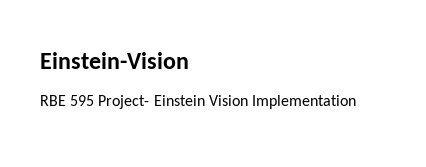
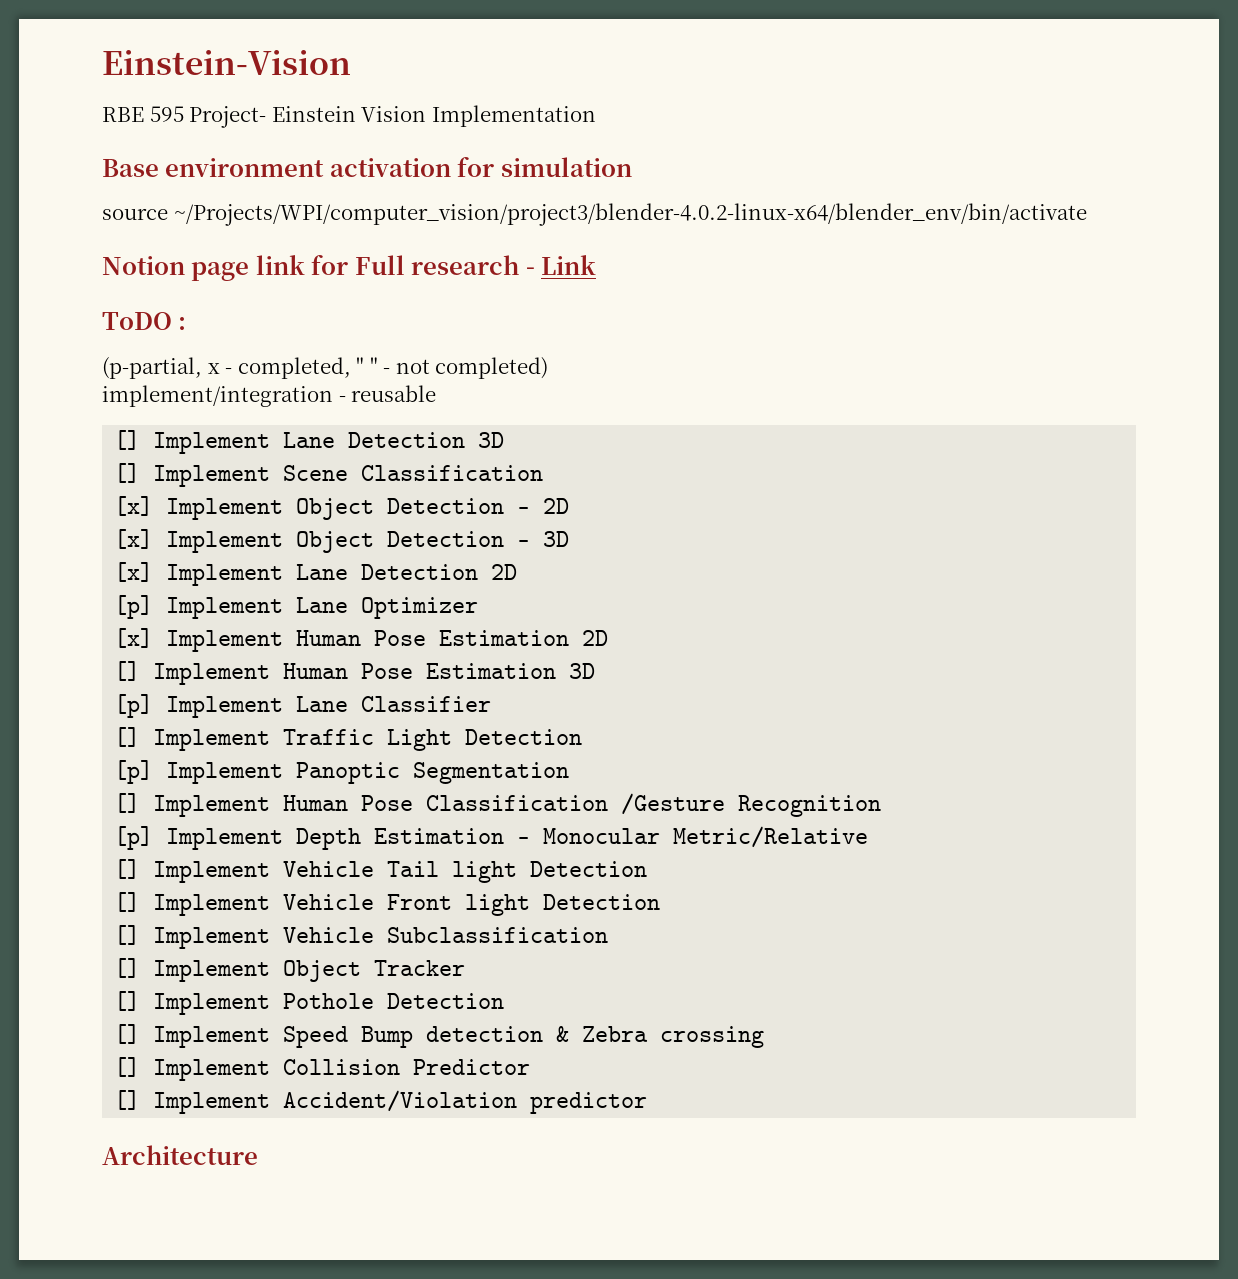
(356, 102) none -> [102,156,632,177] [102,203,1087,226] [102,254,597,281] [102,312,187,330] [102,357,549,379] [102,385,437,407] [114,430,505,454] [114,463,544,487] [114,496,570,520] [114,529,570,553] [114,562,518,586] [114,595,479,619] [114,628,609,652] [114,661,596,685] [114,694,492,718] [114,727,583,751] [114,760,570,784] [114,793,882,817] [114,826,869,850] [114,859,648,883] [114,892,661,916] [114,925,609,949] [114,958,466,982] [114,991,505,1015] [114,1024,765,1048] [114,1057,531,1081] [114,1090,648,1114] [102,1145,258,1165] // Base environment activation for simulation // source ~/Projects/WPI/computer_vision/project3/blender-4.0.2-linux-x64/blender_env/bin/activate // Notion page link for Full research - Link // ToDO : // (p-partial, x - completed, " " - not completed) // implement/integration - reusable // [] Implement Lane Detection 3D // [] Implement Scene Classification // [x] Implement Object Detection - 2D // [x] Implement Object Detection - 3D // [x] Implement Lane Detection 2D // [p] Implement Lane Optimizer // [x] Implement Human Pose Estimation 2D // [] Implement Human Pose Estimation 3D // [p] Implement Lane Classifier // [] Implement Traffic Light Detection // [p] Implement Panoptic Segmentation // [] Implement Human Pose Classification /Gesture Recognition // [p] Implement Depth Estimation - Monocular Metric/Relative // [] Implement Vehicle Tail light Detection // [] Implement Vehicle Front light Detection // [] Implement Vehicle Subclassification // [] Implement Object Tracker // [] Implement Pothole Detection // [] Implement Speed Bump detection & Zebra crossing // [] Implement Collision Predictor // [] Implement Accident/Violation predictor // Architecture

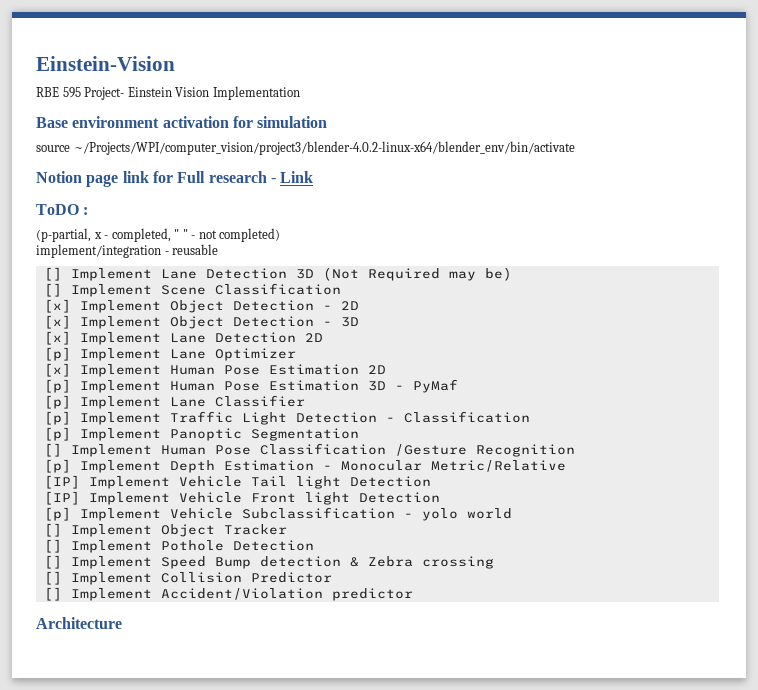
(505, 440) none -> [322,267,512,281] (Not Required may be)
[114,661,141,681] [] -> [43,379,71,393] [p]
(596, 671) none -> [394,379,458,393] - PyMaf
[114,727,141,747] [] -> [43,411,71,425] [p]
(583, 737) none -> [385,411,530,423] - Classification
[114,859,141,879] [] -> [43,475,80,489] [IP]
[114,892,141,912] [] -> [43,491,80,505] [IP]
[114,925,141,945] [] -> [43,507,71,521] [p]
(609, 935) none -> [403,508,512,521] - yolo world

